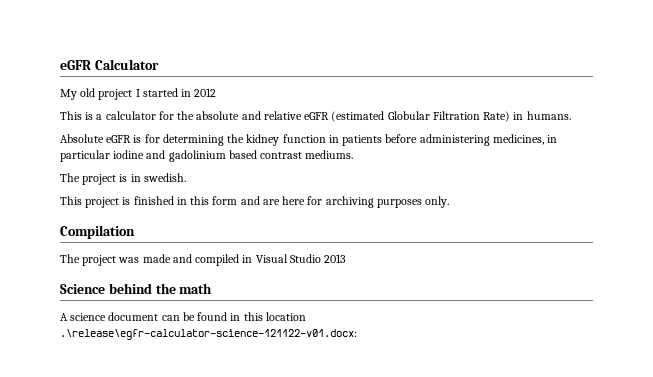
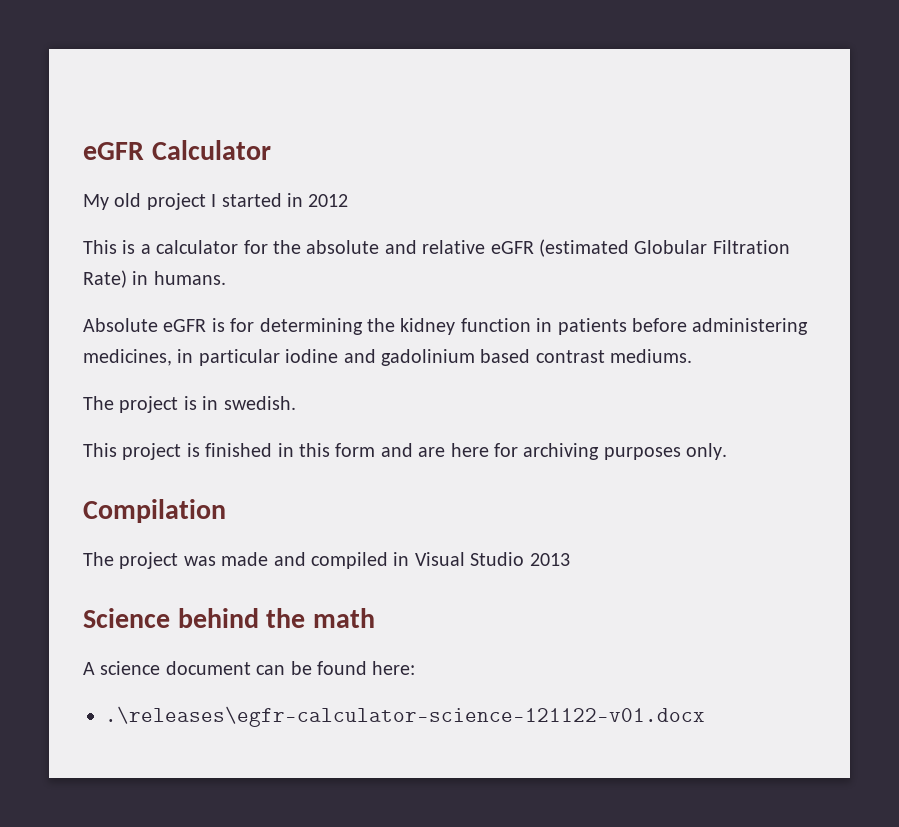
[230,312,306,321] [60,329,357,340] in this location .\release\egfr-calculator-science-121122-v01.docx: -> [372,661,416,675] [105,706,705,727] here: // .\releases\egfr-calculator-science-121122-v01.docx

